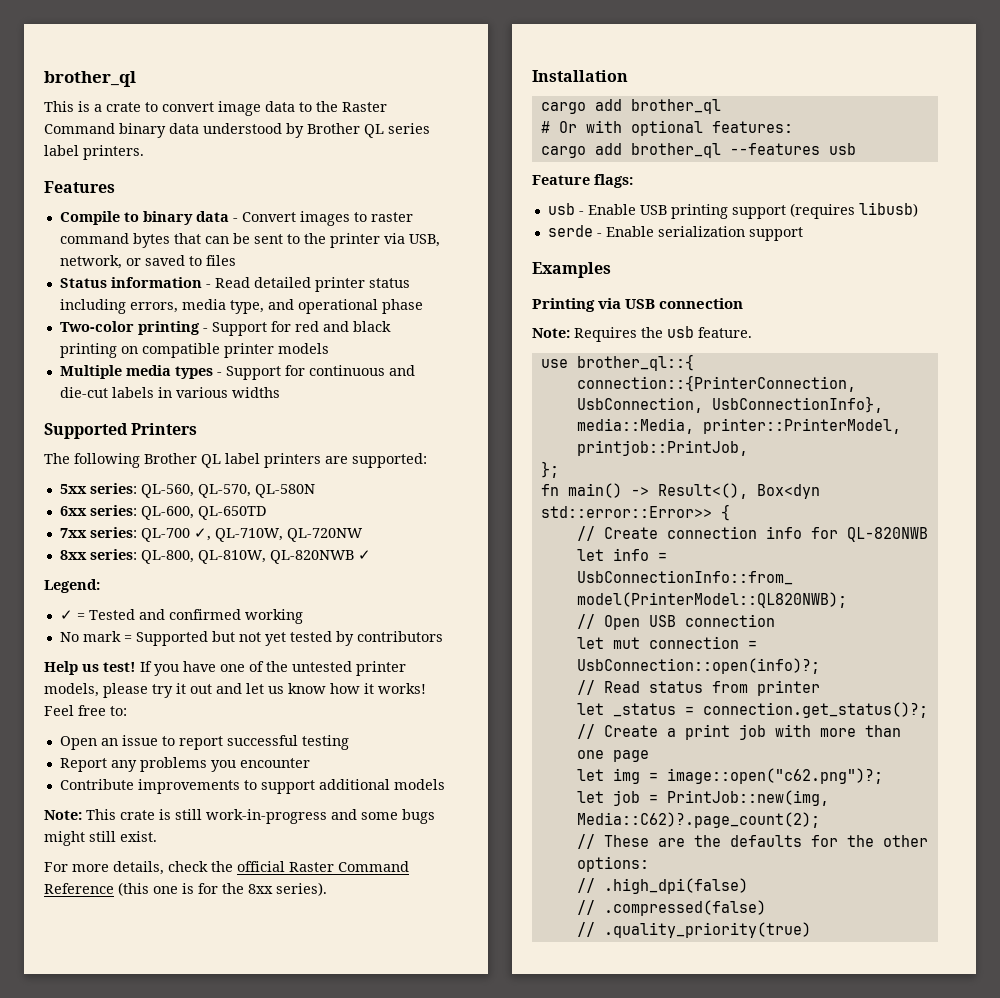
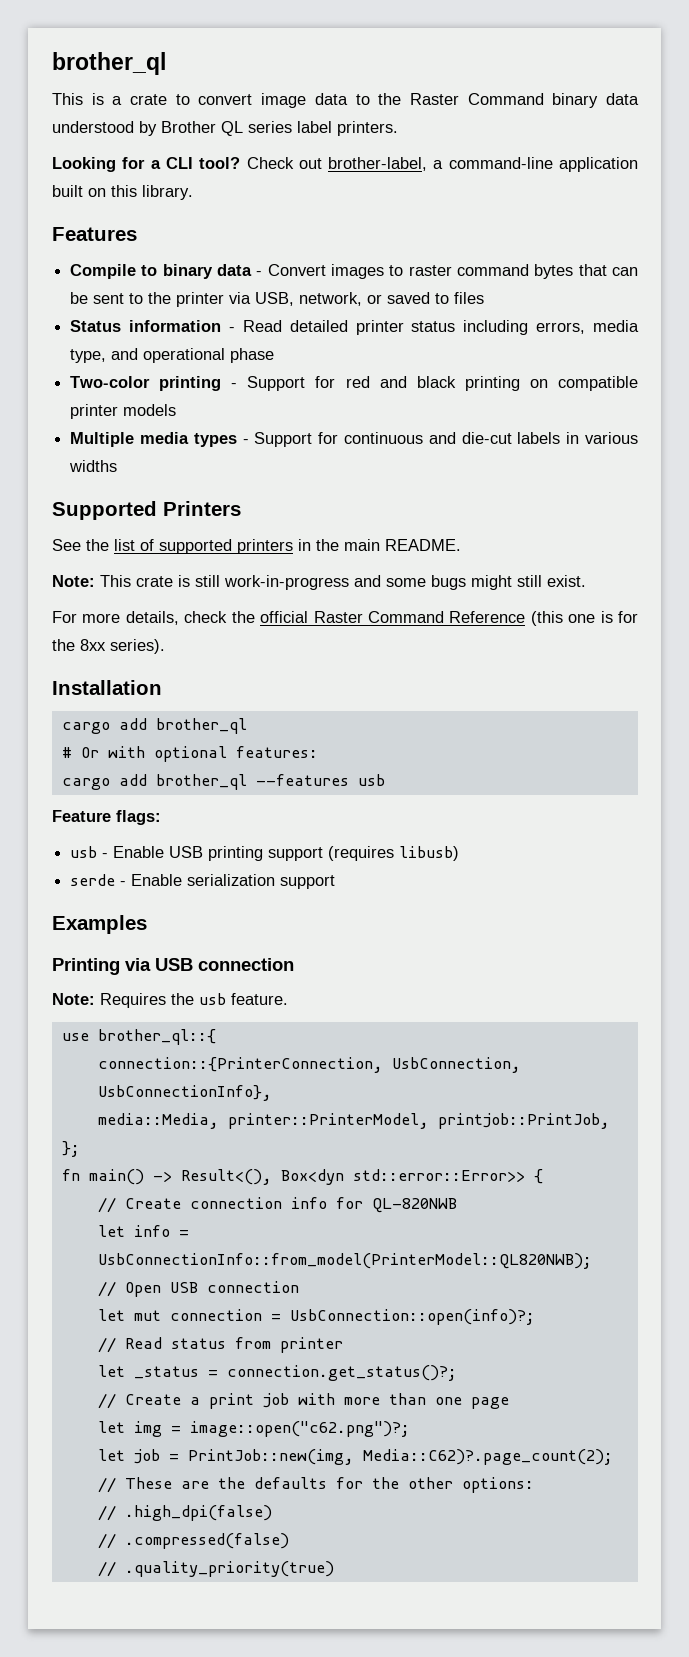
(144, 152) none -> [52,157,638,172] [52,185,193,200] // Looking for a CLI tool? Check out brother-label, a command-line application built on this library.
[44,453,427,468] [59,483,315,498] [59,505,267,520] [59,527,363,542] [59,549,371,564] [44,579,100,593] [59,609,303,624] [59,631,443,646] [44,661,406,676] [44,683,426,698] [44,705,127,716] [59,735,349,750] [59,757,310,772] [59,779,445,794] The following Brother QL label printers are supported: // 5xx series: QL-560, QL-570, QL-580N // 6xx series: QL-600, QL-650TD // 7xx series: QL-700 ✓, QL-710W, QL-720NW // 8xx series: QL-800, QL-810W, QL-820NWB ✓ // Legend: // ✓ = Tested and confirmed working // No mark = Supported but not yet tested by contributors // Help us test! If you have one of the untested printer models, please try it out and let us know how it works! Feel free to: // Open an issue to report successful testing // Report any problems you encounter // Contribute improvements to support additional models -> [52,539,461,554] See the list of supported printers in the main README.

